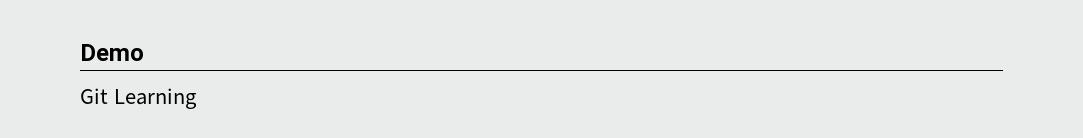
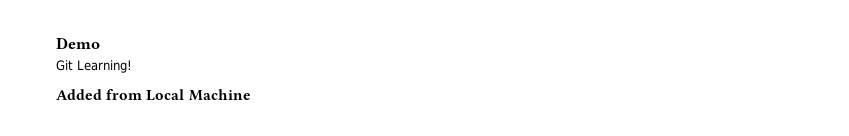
[114,88,198,109] Learning -> [77,60,132,73] [56,89,251,101] Learning! // Added from Local Machine

